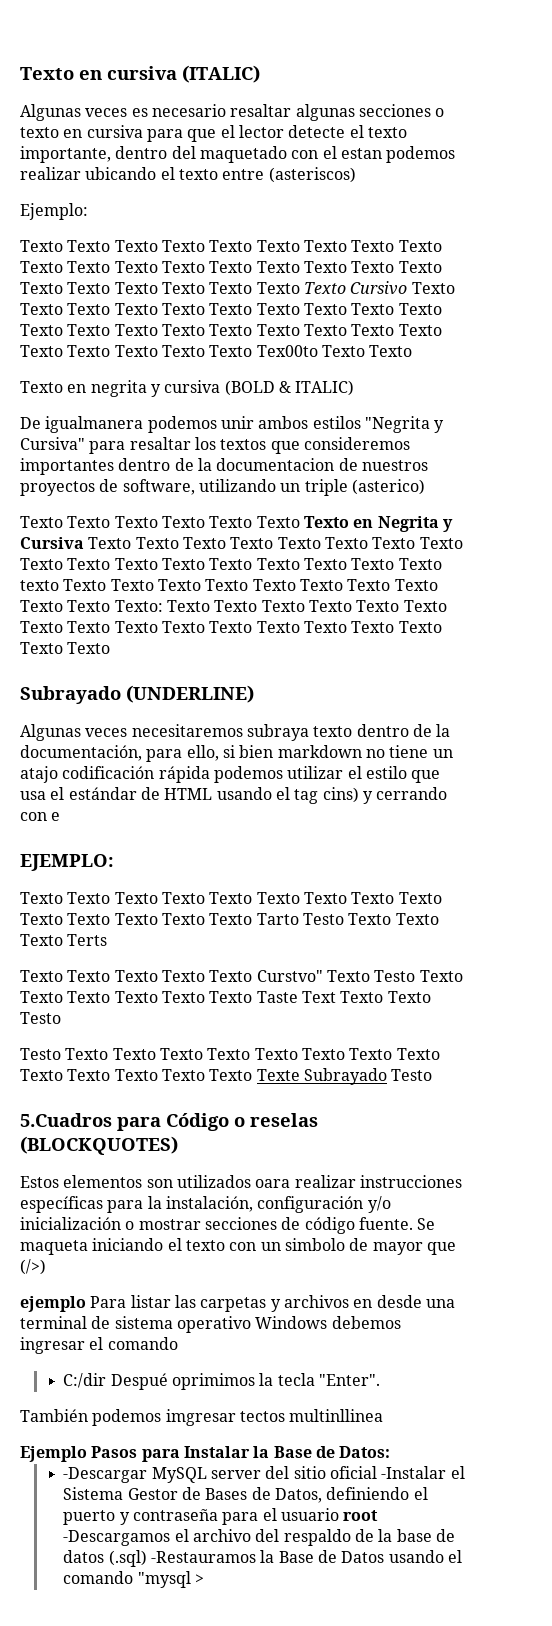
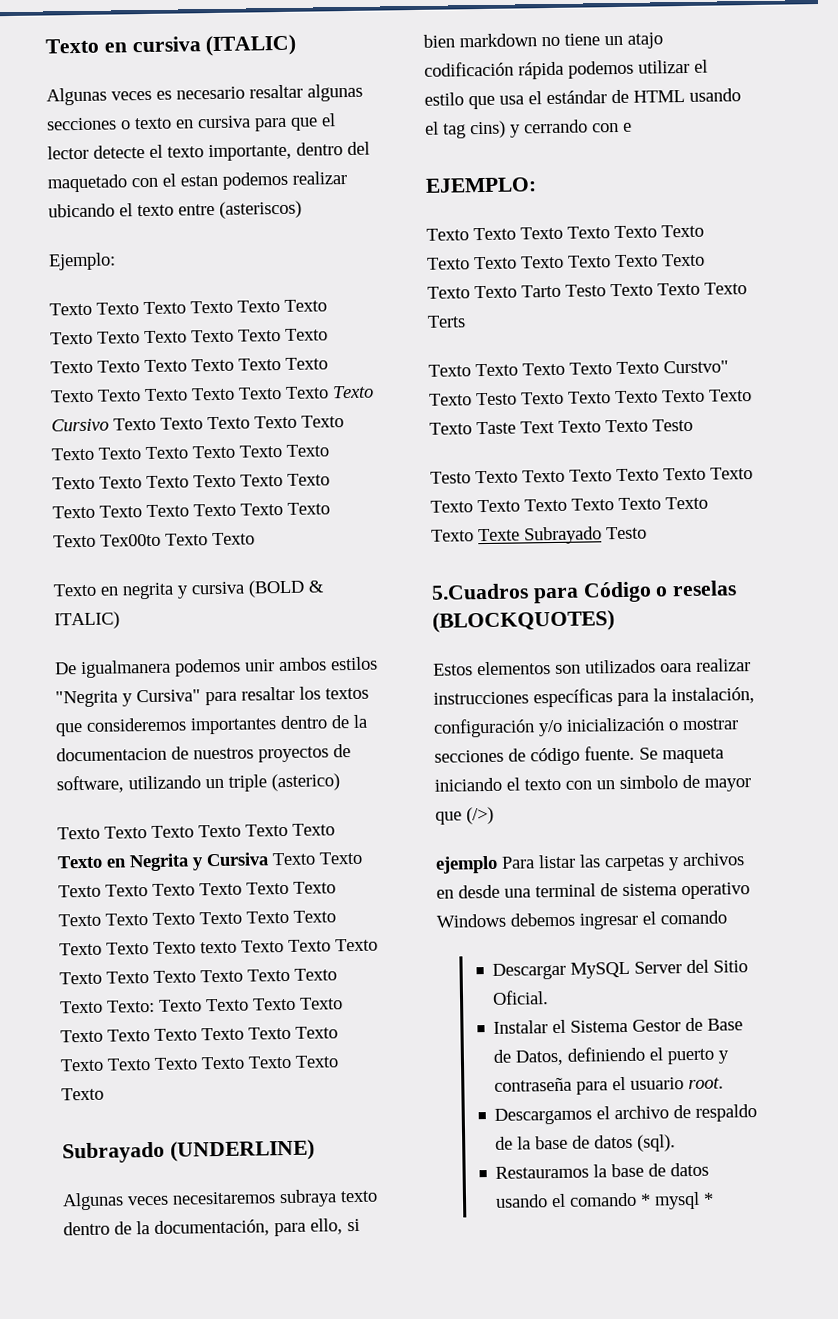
[63,1373,380,1390] [20,1409,384,1426] [20,1446,391,1462] [63,1466,447,1483] C:/dir Despué oprimimos la tecla "Enter". // También podemos imgresar tectos multinllinea // Ejemplo Pasos para Instalar la Base de Datos: // -Descargar MySQL server del sitio oficial -Instalar -> [492,959,749,980] [492,990,550,1005] [493,1020,549,1034] Descargar MySQL Server del Sitio Oficial. // Instalar
[205,1488,248,1500] Bases -> [707,1018,744,1031] Base
[343,1510,379,1521] [63,1530,171,1546] root -Descargamos -> [688,1077,725,1090] [494,1107,593,1125] root. // Descargamos
[255,1529,280,1542] del -> [673,1105,692,1119] de
[108,1550,462,1567] [63,1571,204,1588] (.sql) -Restauramos la Base de Datos usando el comando "mysql > -> [637,1134,677,1152] [495,1162,710,1179] [495,1191,715,1210] (sql). // Restauramos la base de datos usando el comando * mysql *

